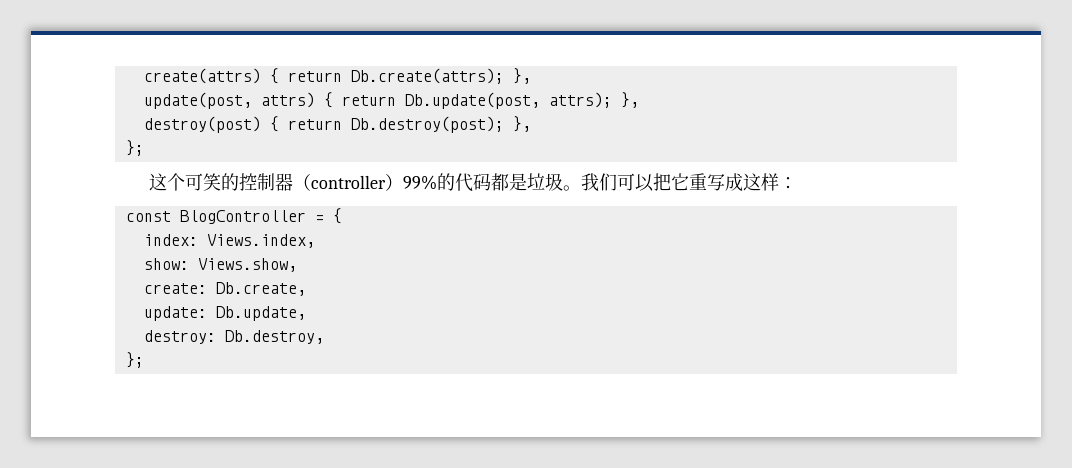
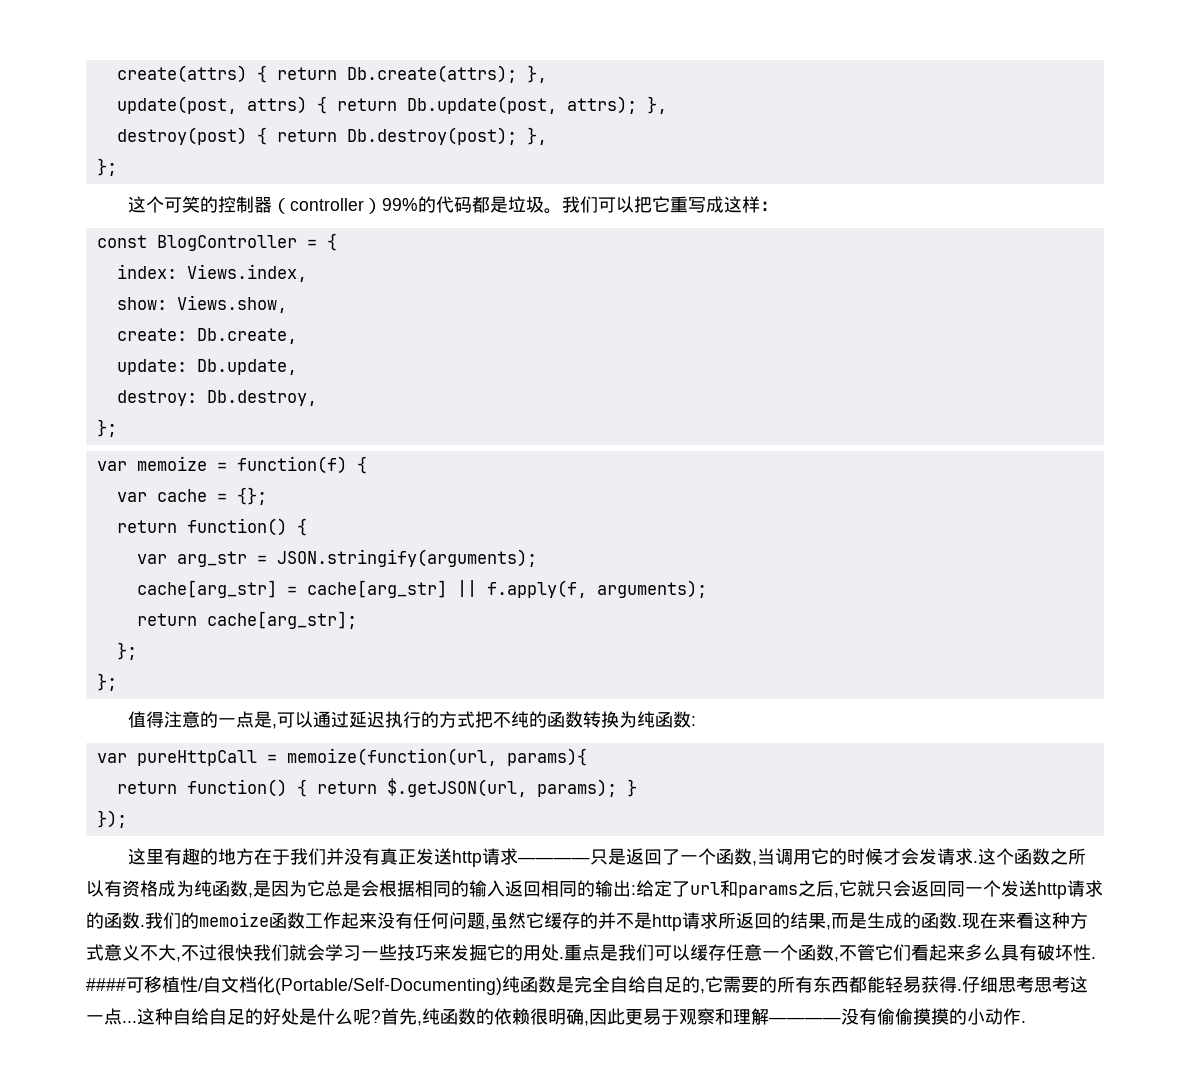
(144, 360) none -> [96,456,367,474] [116,487,267,505] [116,518,307,536] [136,549,537,567] [136,580,707,598] [136,611,357,629] [116,642,137,660] [96,673,117,691] [128,711,697,729] [96,748,587,766] [116,778,637,797] [96,810,127,828] [128,848,1087,867] [86,880,1103,899] [86,912,1088,931] [86,944,1096,962] [86,976,1088,995] [86,1008,1026,1026] // var memoize = function(f) { // var cache = {}; // return function() { // var arg_str = JSON.stringify(arguments); // cache[arg_str] = cache[arg_str] || f.apply(f, arguments); // return cache[arg_str]; // }; // }; // 值得注意的一点是,可以通过延迟执行的方式把不纯的函数转换为纯函数: // var pureHttpCall = memoize(function(url, params){ // return function() { return $.getJSON(url, params); } // }); // 这里有趣的地方在于我们并没有真正发送http请求————只是返回了一个函数,当调用它的时候才会发请求.这个函数之所以有资格成为纯函数,是因为它总是会根据相同的输入返回相同的输出:给定了url和params之后,它就只会返回同一个发送http请求的函数.我们的memoize函数工作起来没有任何问题,虽然它缓存的并不是http请求所返回的结果,而是生成的函数.现在来看这种方式意义不大,不过很快我们就会学习一些技巧来发掘它的用处.重点是我们可以缓存任意一个函数,不管它们看起来多么具有破坏性. ####可移植性/自文档化(Portable/Self-Documenting)纯函数是完全自给自足的,它需要的所有东西都能轻易获得.仔细思考思考这一点...这种自给自足的好处是什么呢?首先,纯函数的依赖很明确,因此更易于观察和理解————没有偷偷摸摸的小动作.

